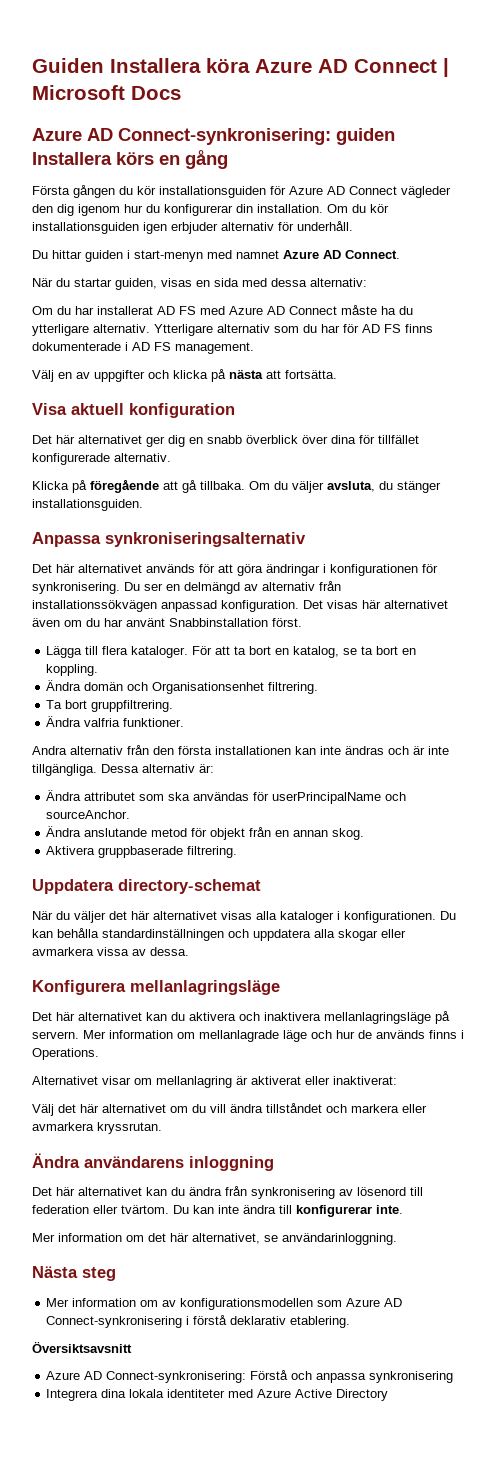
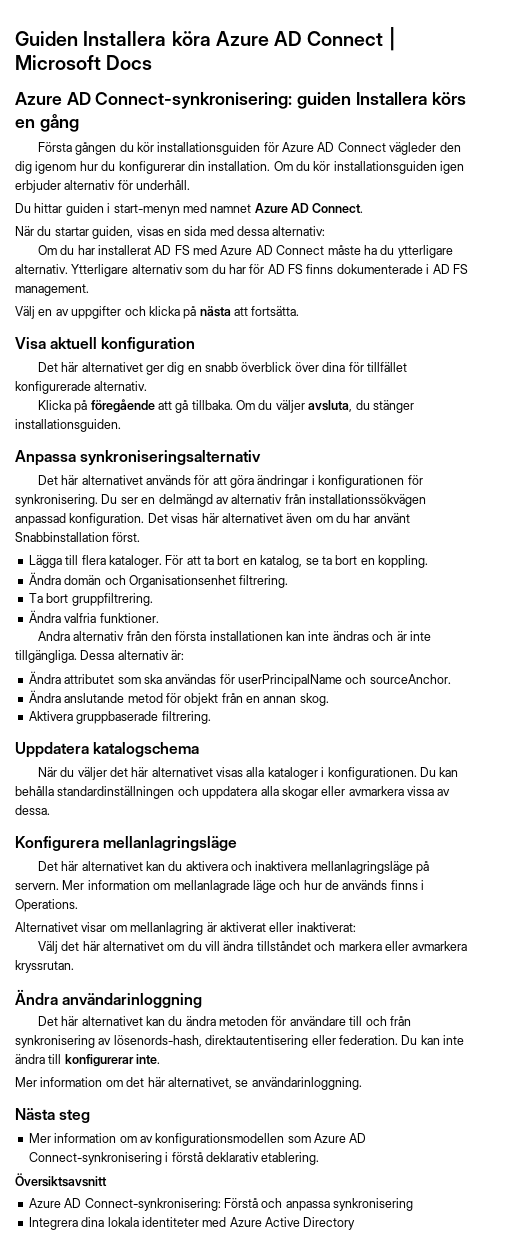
[118,879,261,894] directory-schemat -> [93,742,200,757] katalogschema
[84,1156,274,1171] användarens inloggning -> [62,993,203,1008] användarinloggning
[225,1186,423,1199] [32,1205,169,1214] från synkronisering av lösenord till federation eller tvärtom. -> [219,1016,411,1026] [15,1035,398,1048] metoden för användare till och från synkronisering av lösenords-hash, direktautentisering eller federation.

